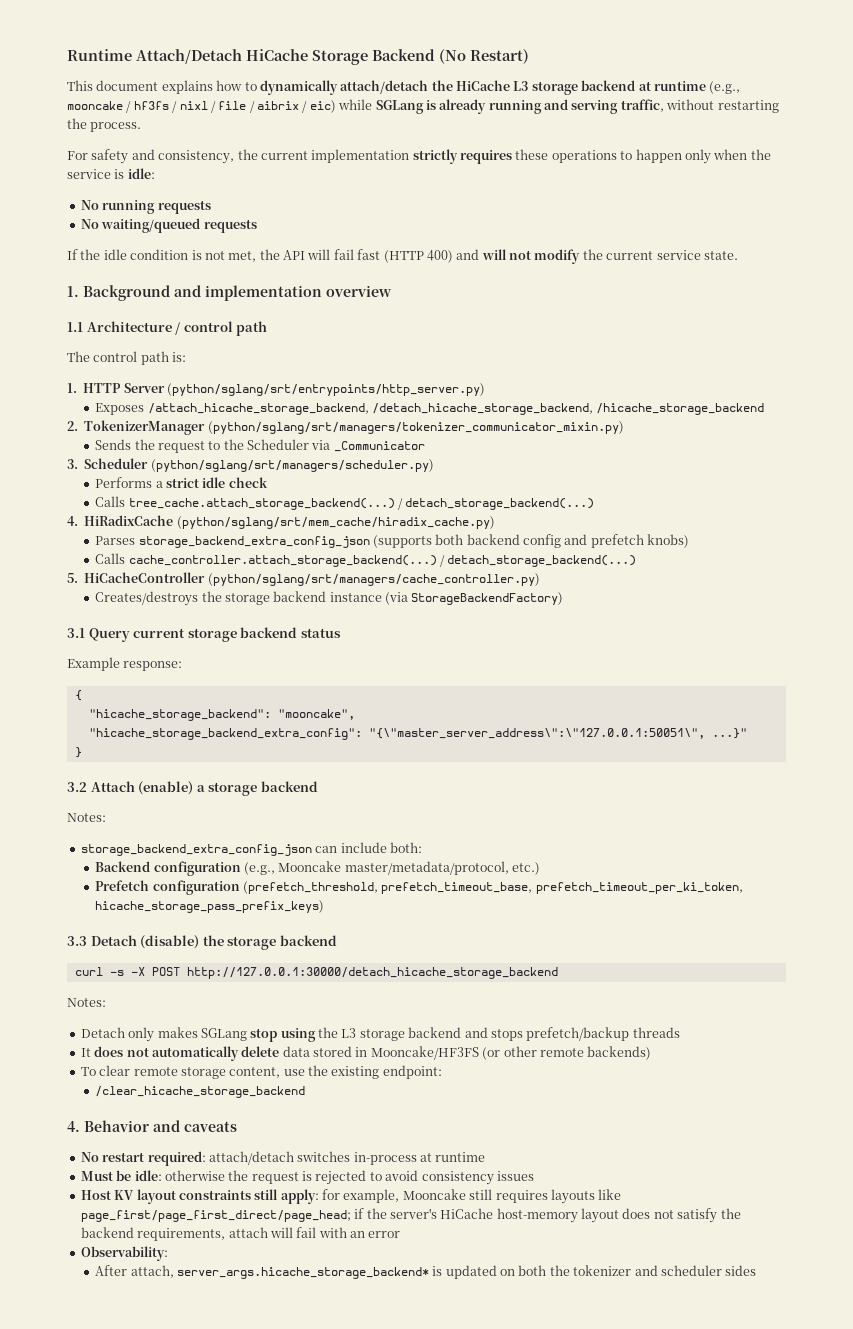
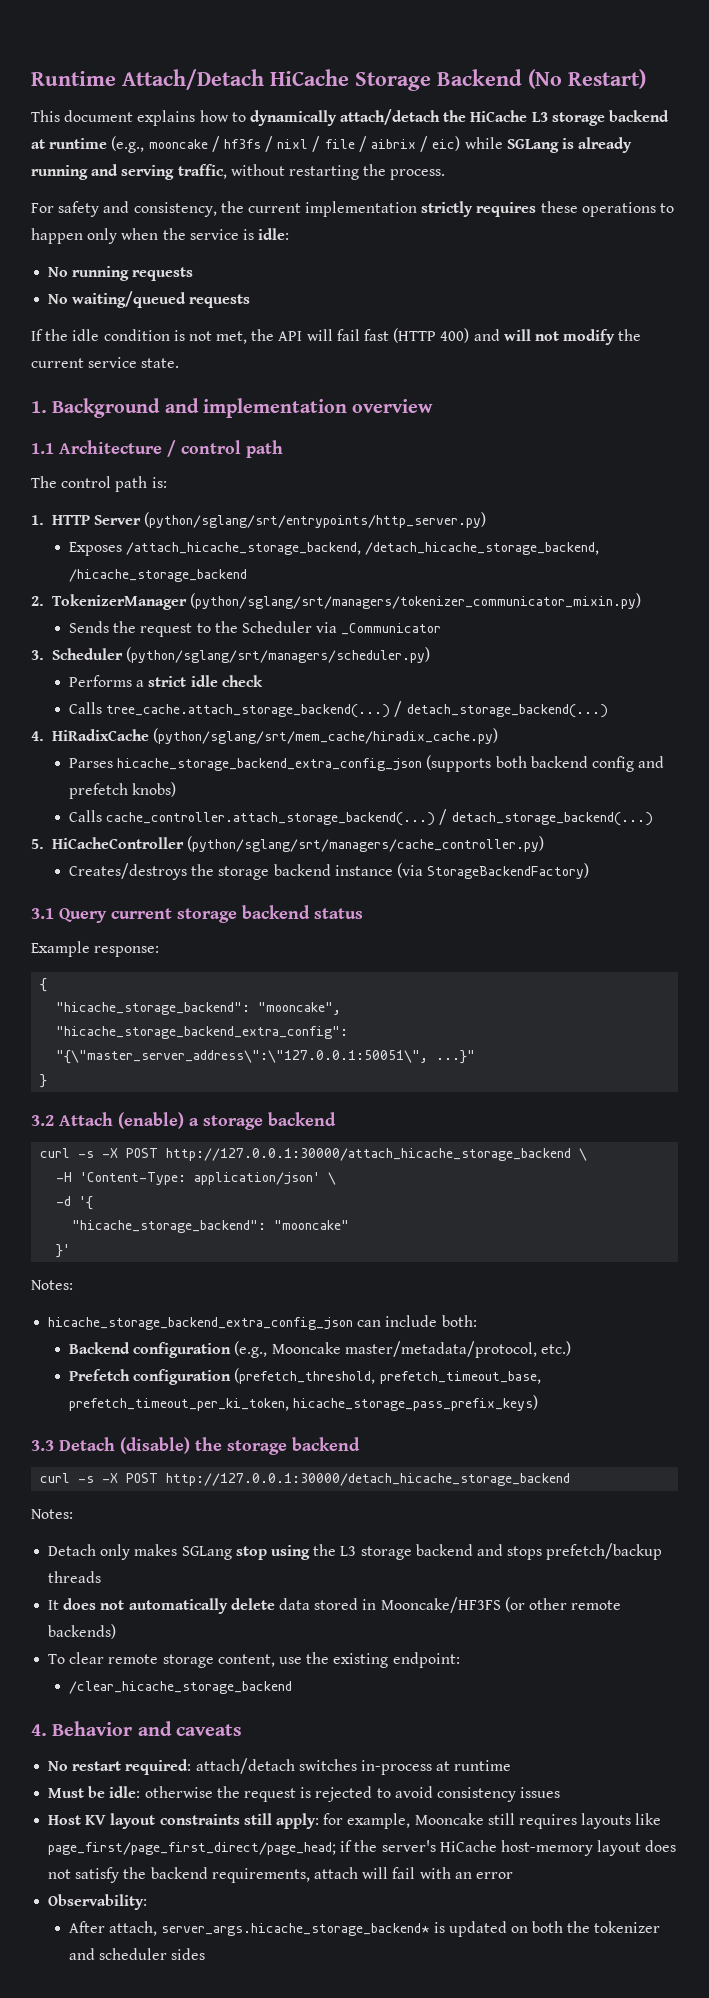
[138,536,370,548] storage_backend_extra_config_json -> [117,758,423,771] hicache_storage_backend_extra_config_json
[67,813,106,822] [80,844,312,856] // Notes: // storage_backend_extra_config_json -> [40,1148,588,1161] [56,1172,337,1185] [56,1196,94,1210] [72,1220,350,1233] [56,1244,71,1258] [31,1280,73,1290] [48,1317,354,1330] // curl -s -X POST http://127.0.0.1:30000/attach_hicache_storage_backend \ // -H 'Content-Type: application/json' \ // -d '{ // "hicache_storage_backend": "mooncake" // }' // Notes: // hicache_storage_backend_extra_config_json

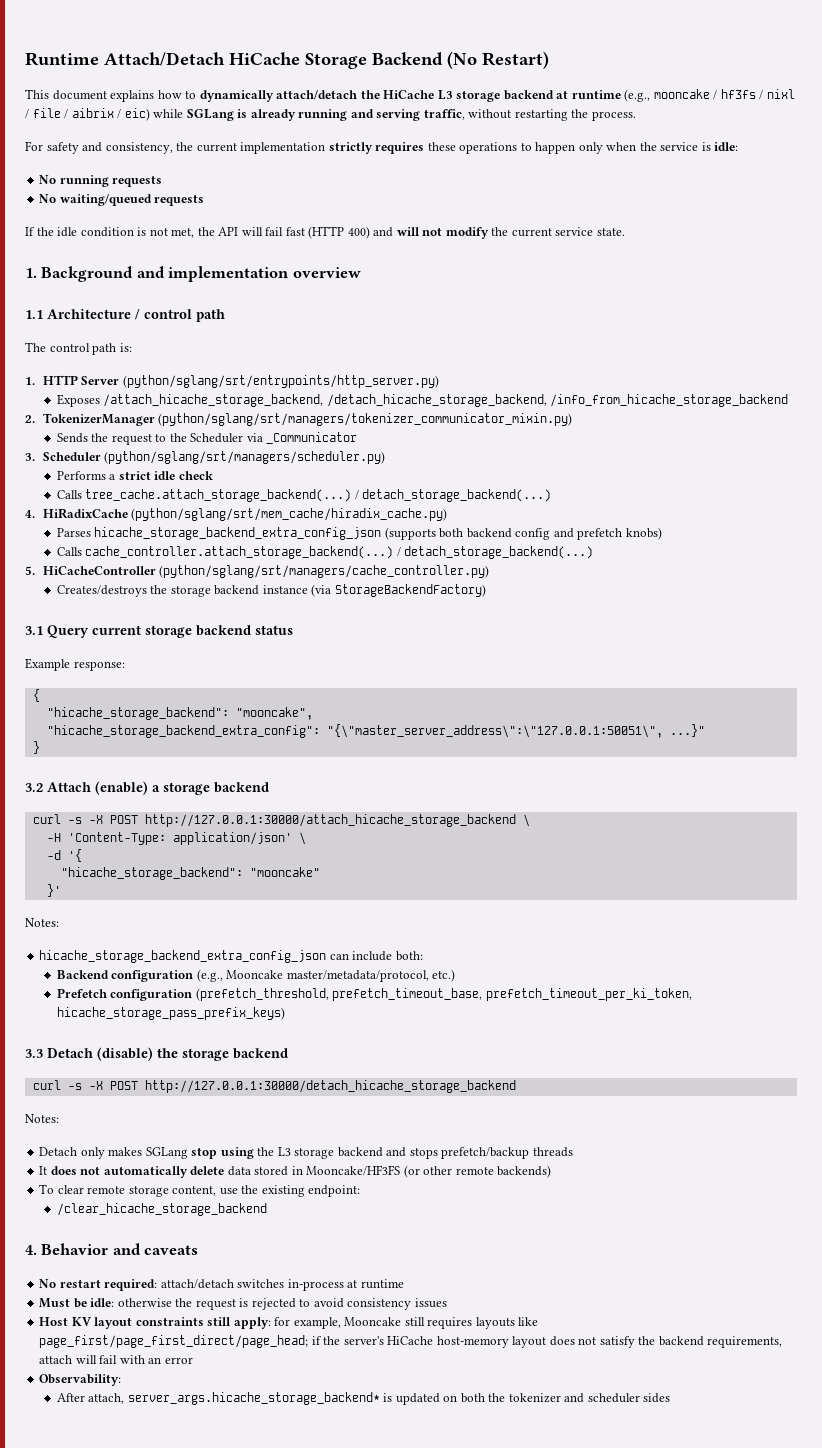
[68,569,247,582] /hicache_storage_backend -> [550,394,789,407] /info_from_hicache_storage_backend

